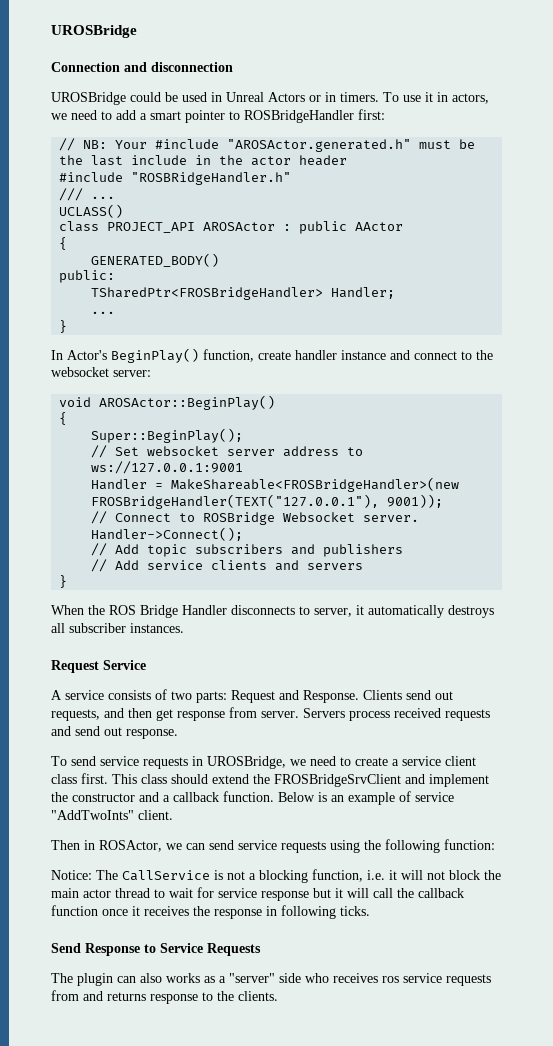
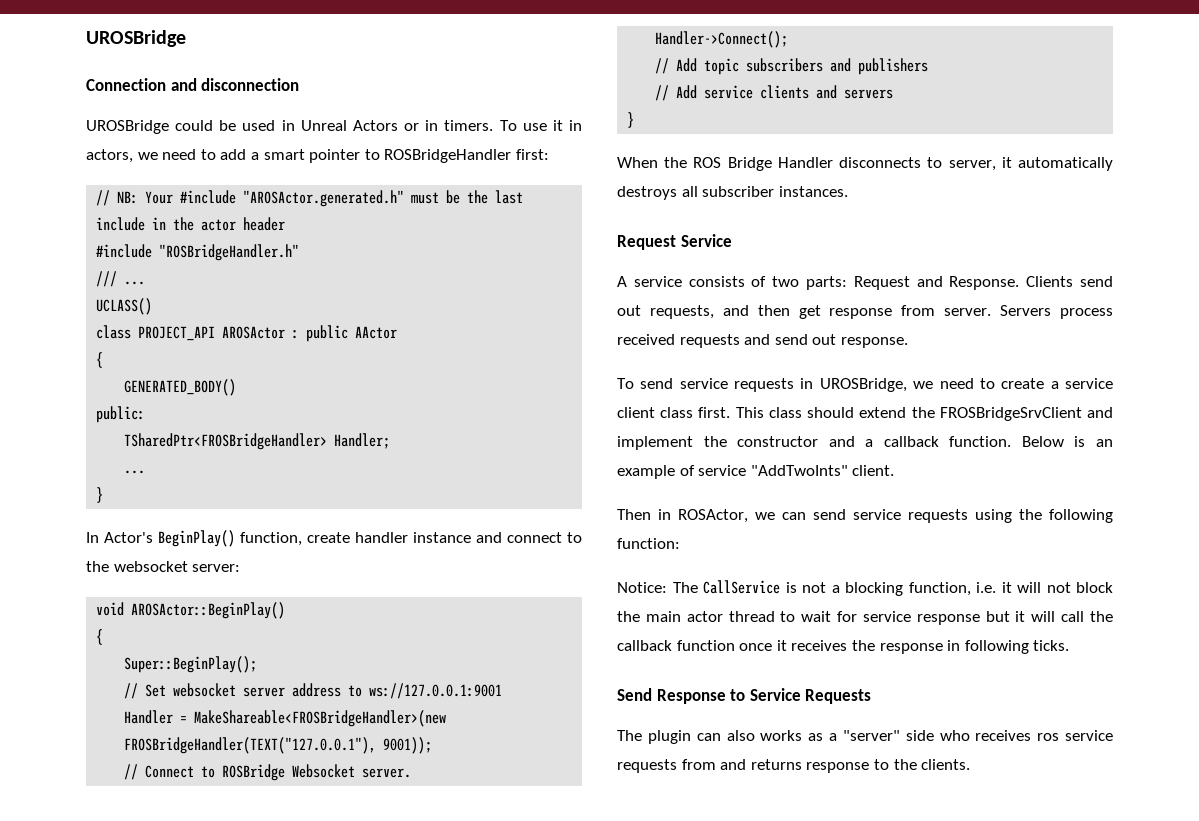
[131,172,292,185] "ROSBRidgeHandler.h" -> [159,244,300,261] "ROSBridgeHandler.h"

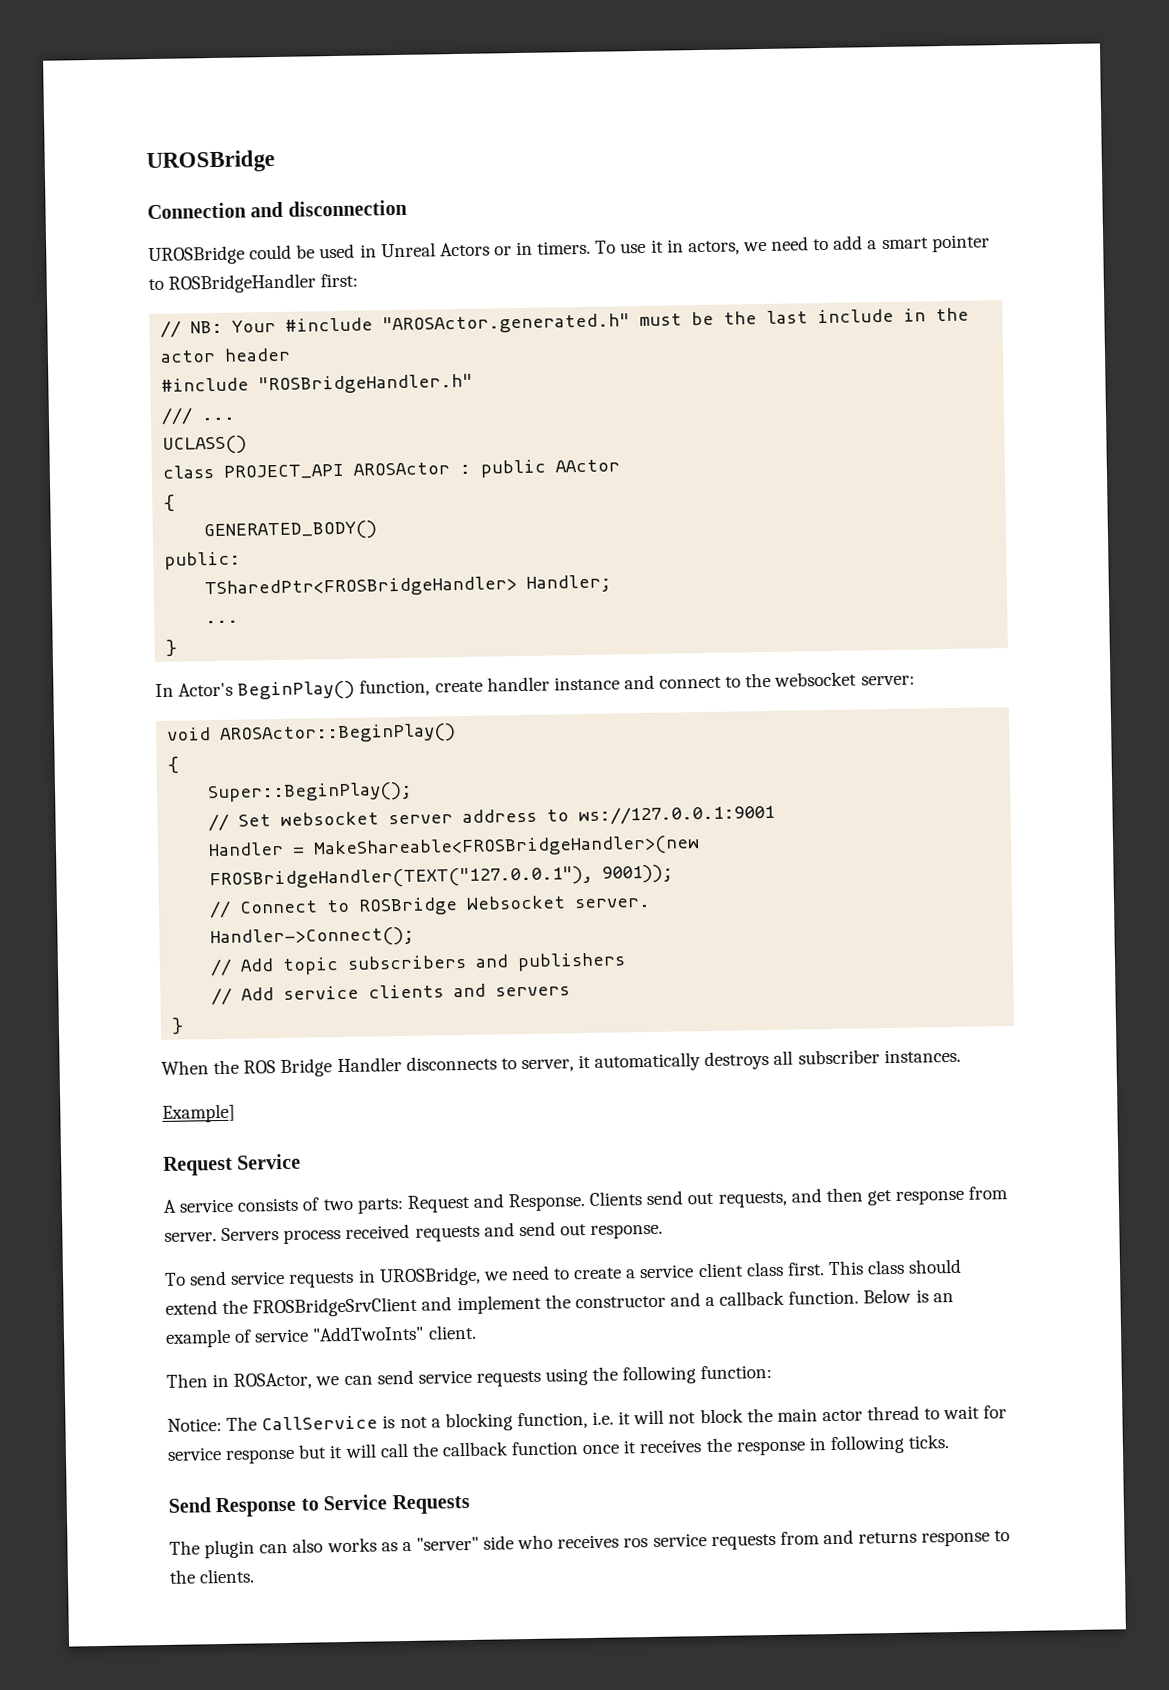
(848, 191) none -> [162,1103,236,1123] // Example]

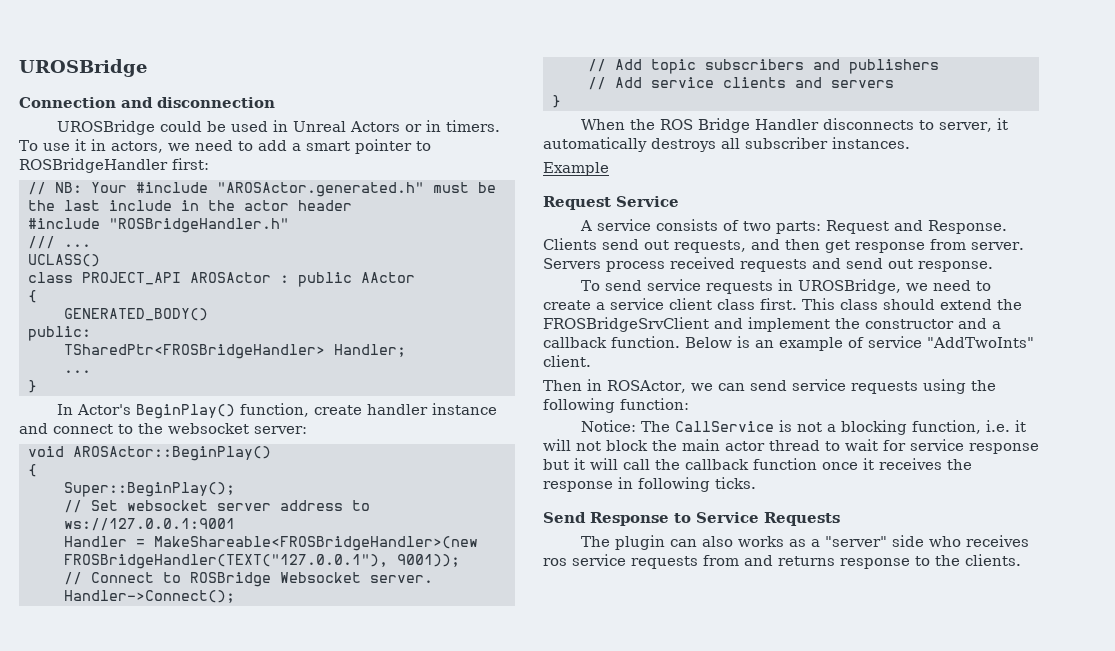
[162,1103,236,1123] Example] -> [543,162,609,176] Example

